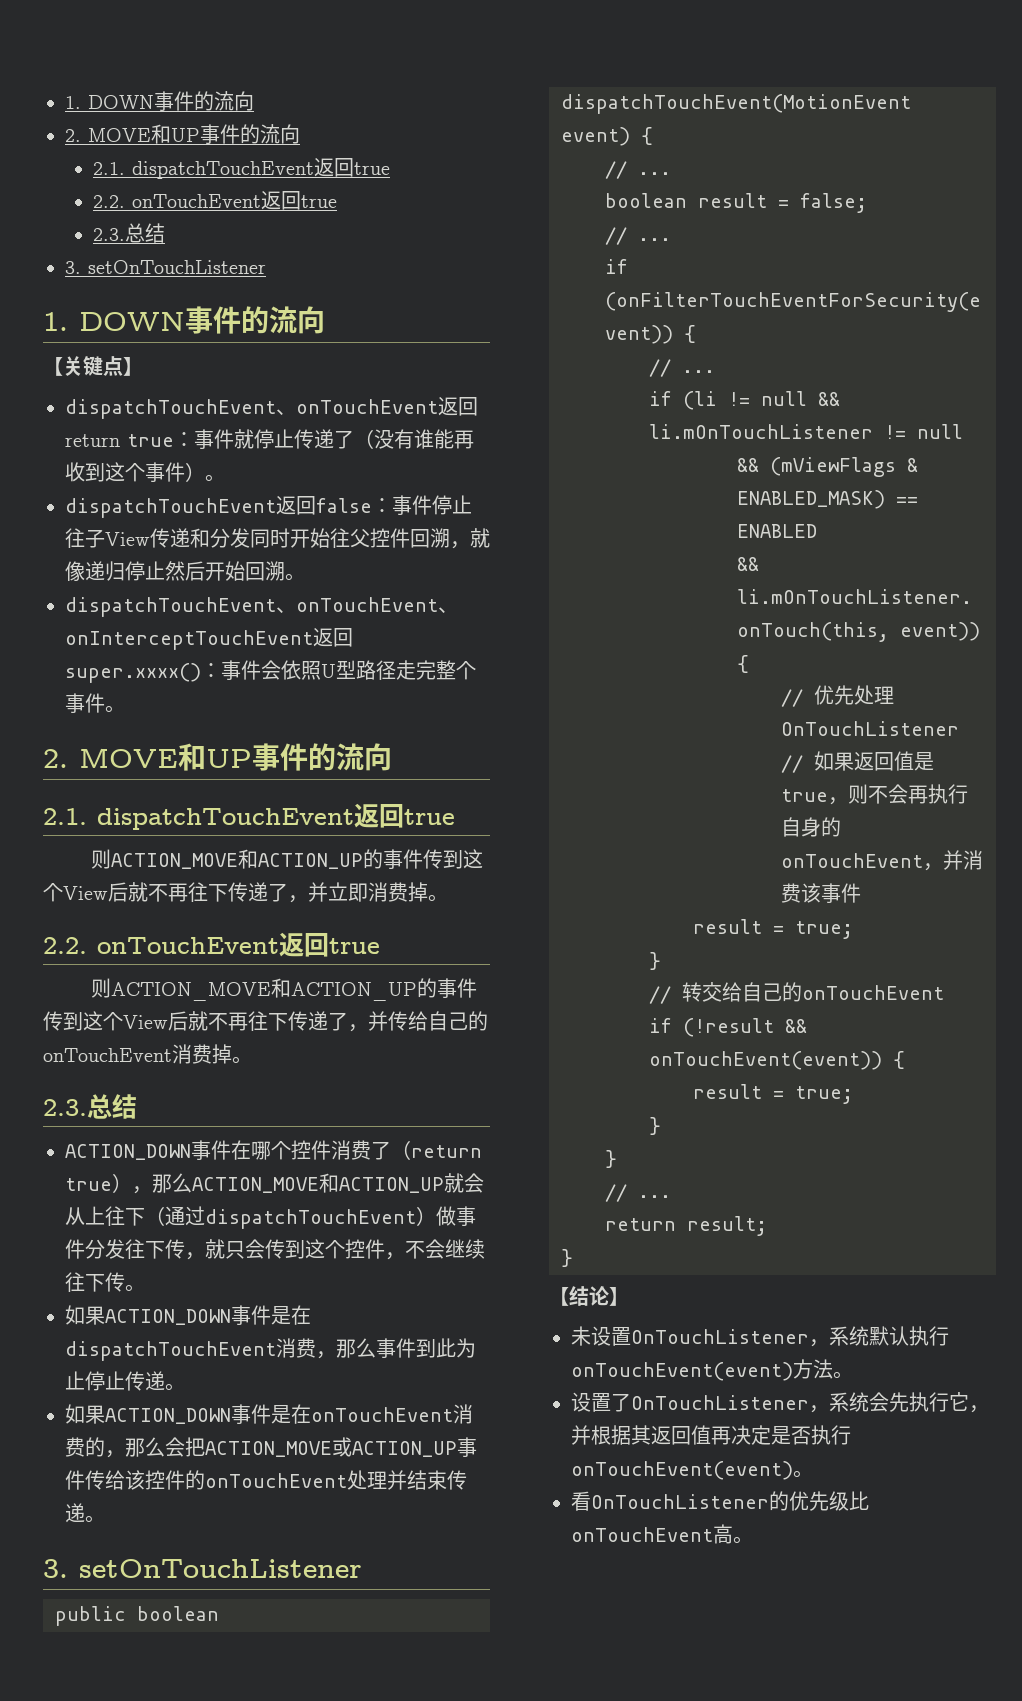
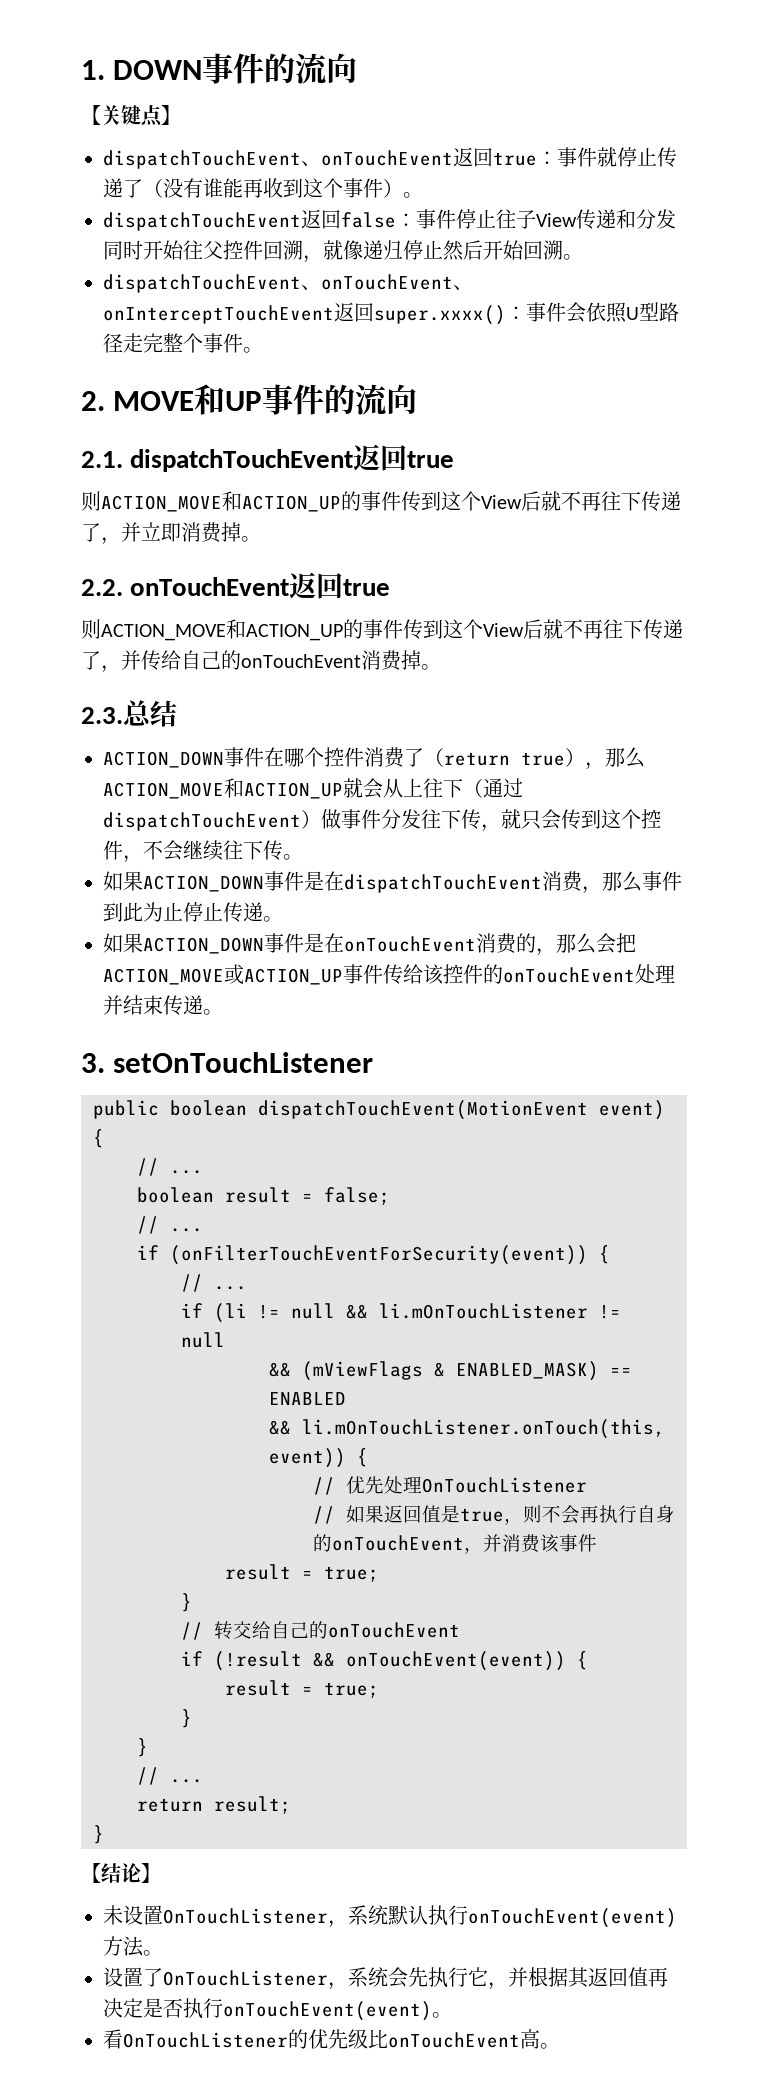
[65,91,254,111] [65,124,300,144] [93,158,391,179] [93,191,338,210] [93,223,166,243] [65,260,266,274] [43,306,325,334] 1. DOWN事件的流向 // 2. MOVE和UP事件的流向 // 2.1. dispatchTouchEvent返回true // 2.2. onTouchEvent返回true // 2.3.总结 // 3. setOnTouchListener // 1. DOWN事件的流向 -> [81,53,358,84] 1. DOWN事件的流向
[65,434,120,447] return -> (493, 157) none

